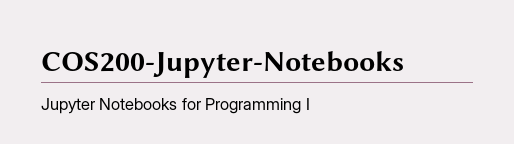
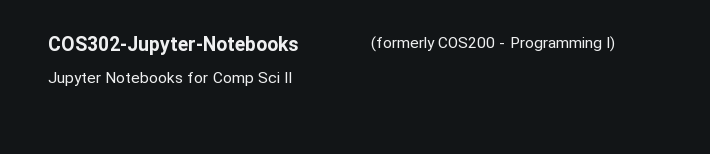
[41,51,404,78] COS200-Jupyter-Notebooks -> [48,36,299,55] COS302-Jupyter-Notebooks
[205,98,310,114] Programming I -> [212,72,292,86] [371,36,615,52] Comp Sci II (formerly COS200 - Programming I)

